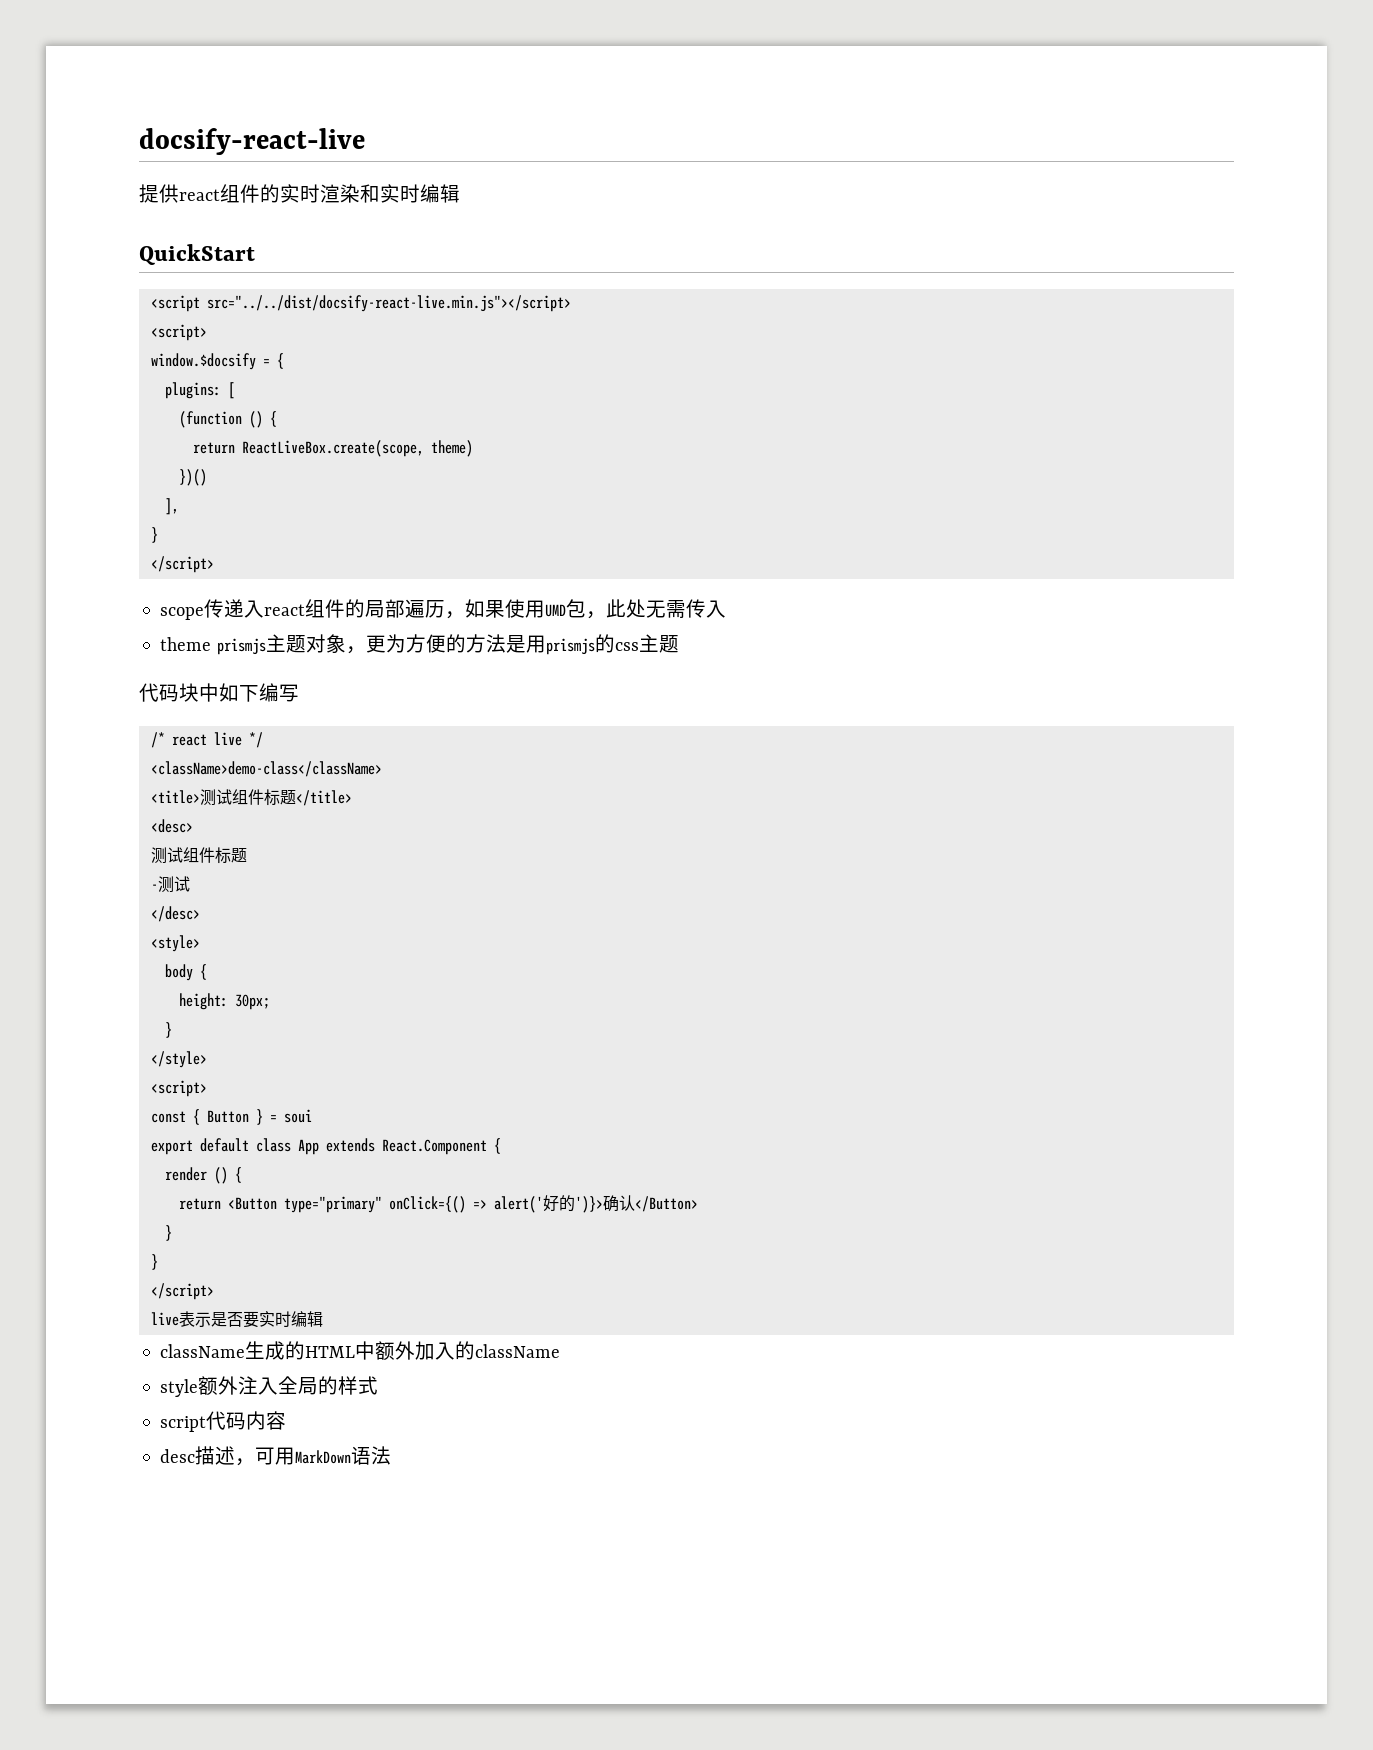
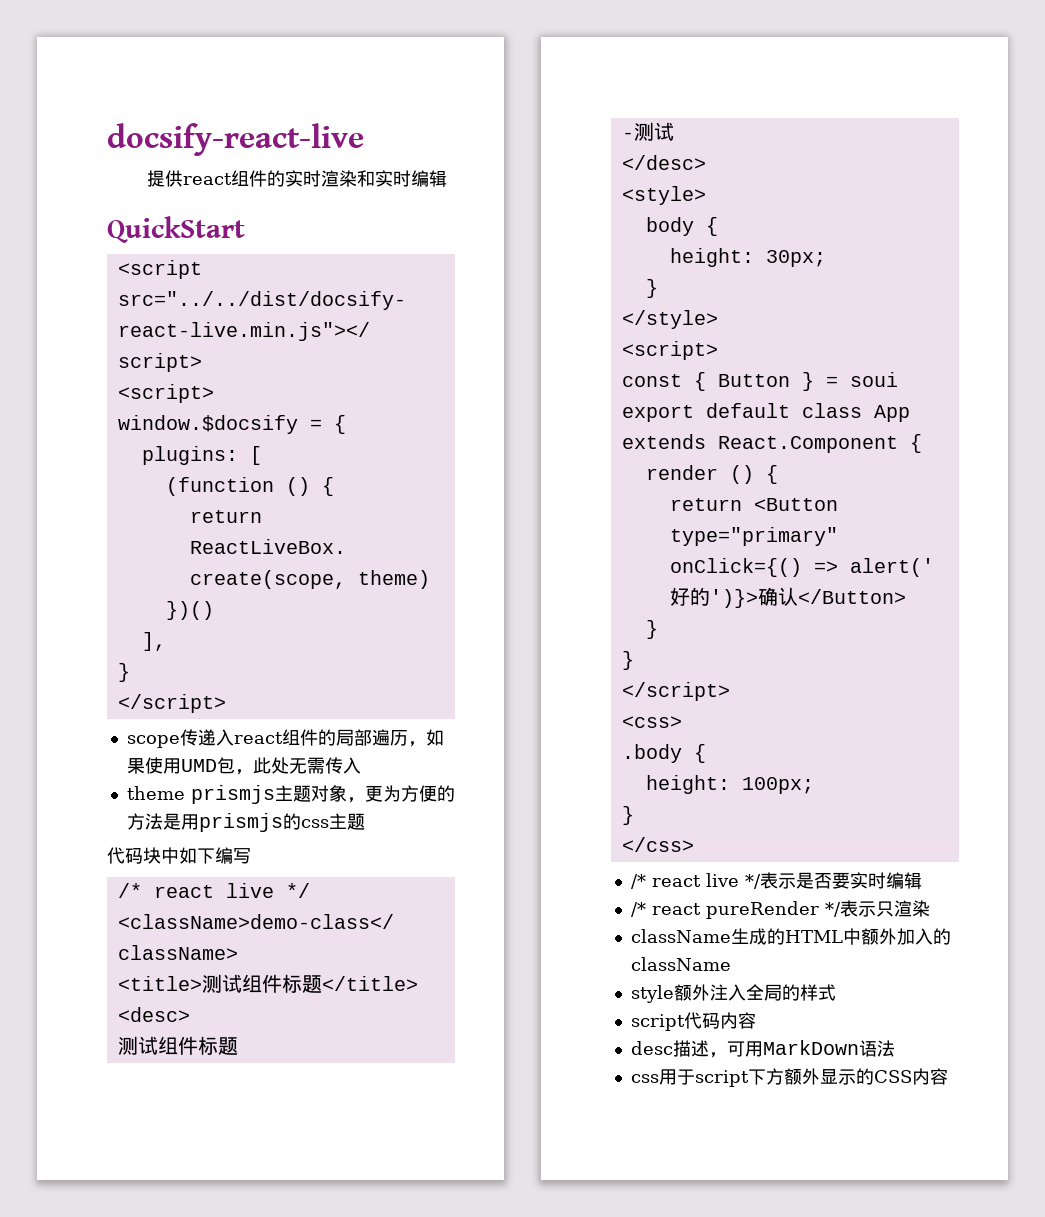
[150,1312,179,1326] live -> [621,716,682,728] [621,744,706,763] [645,775,814,794] [621,806,634,825] [621,837,694,852] [630,873,761,889] <css> // .body { // height: 100px; // } // </css> // /* react live */
(323, 1319) none -> [630,900,930,919] // /* react pureRender */表示只渲染
(392, 1455) none -> [630,1068,948,1087] // css用于script下方额外显示的CSS内容

